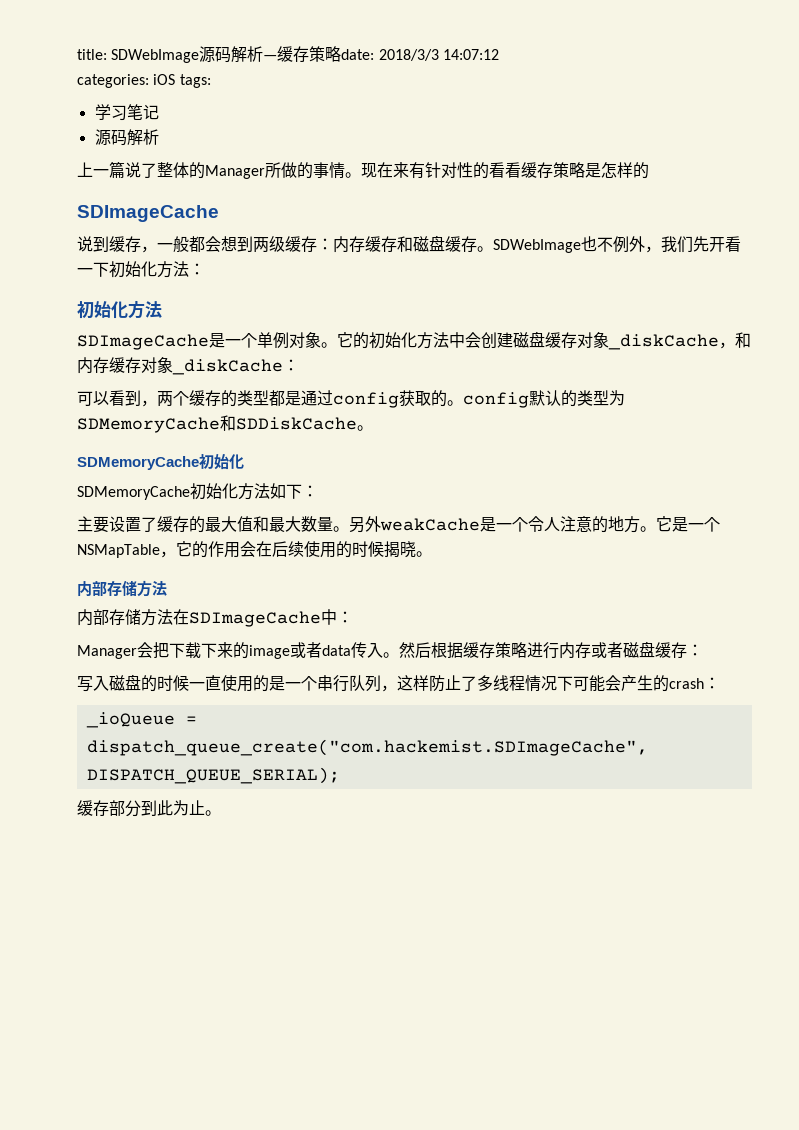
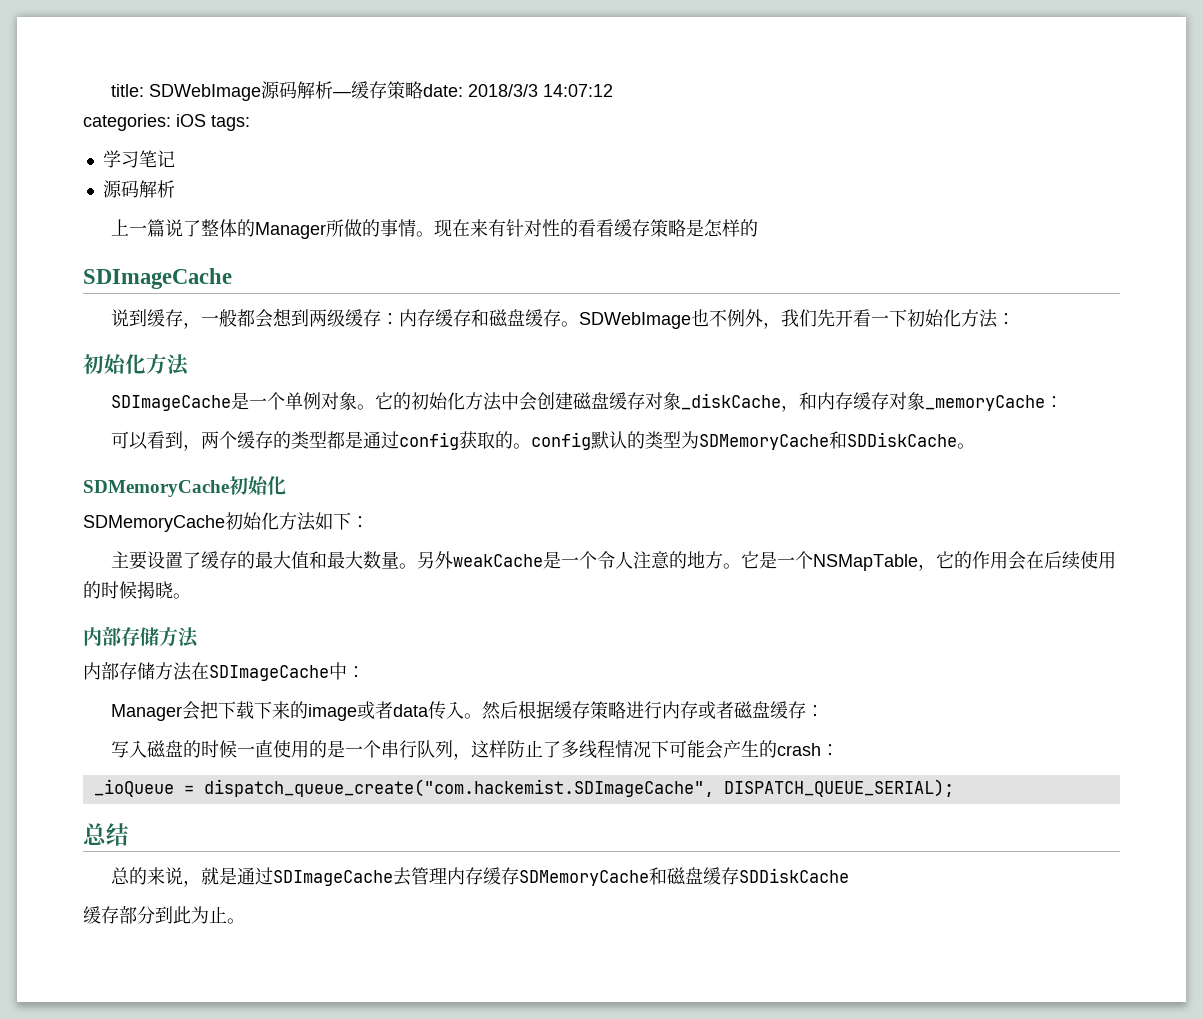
[172,359,283,375] _diskCache -> [925,395,1046,411] _memoryCache
(340, 775) none -> [83,823,129,846] [111,867,850,887] // 总结 // 总的来说，就是通过SDImageCache去管理内存缓存SDMemoryCache和磁盘缓存SDDiskCache

